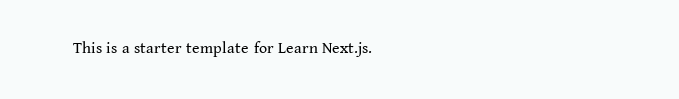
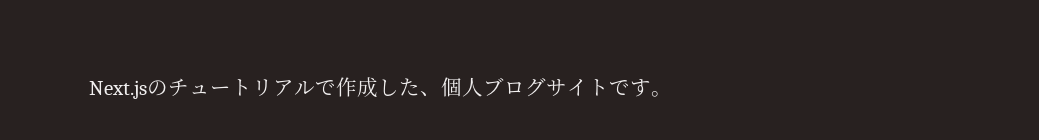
[73,41,373,57] This is a starter template for Learn Next.js. -> [89,77,672,99] Next.jsのチュートリアルで作成した、個人ブログサイトです。

